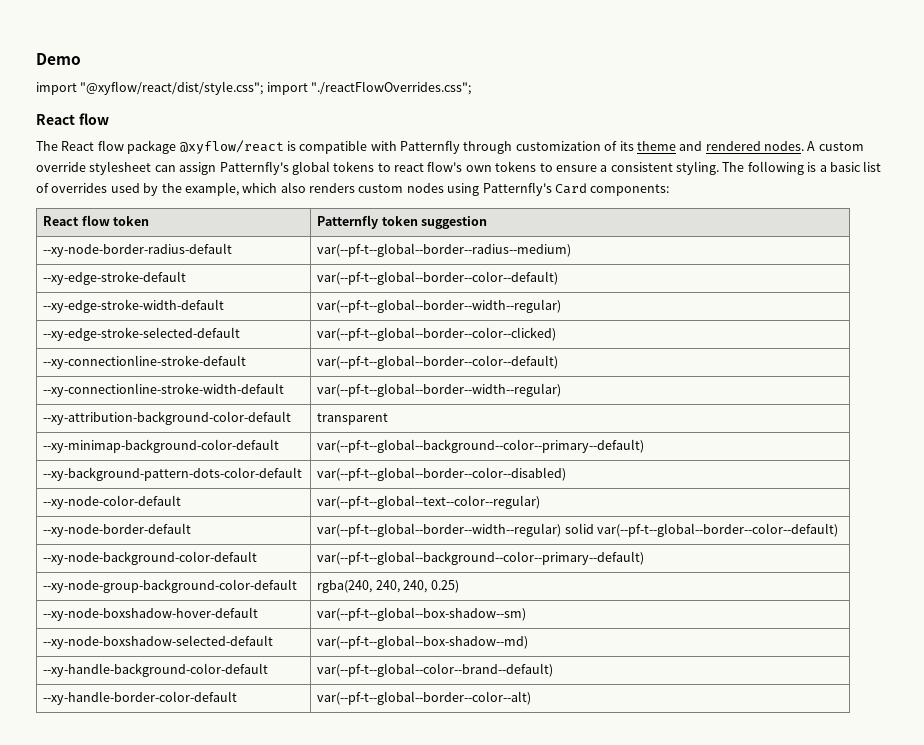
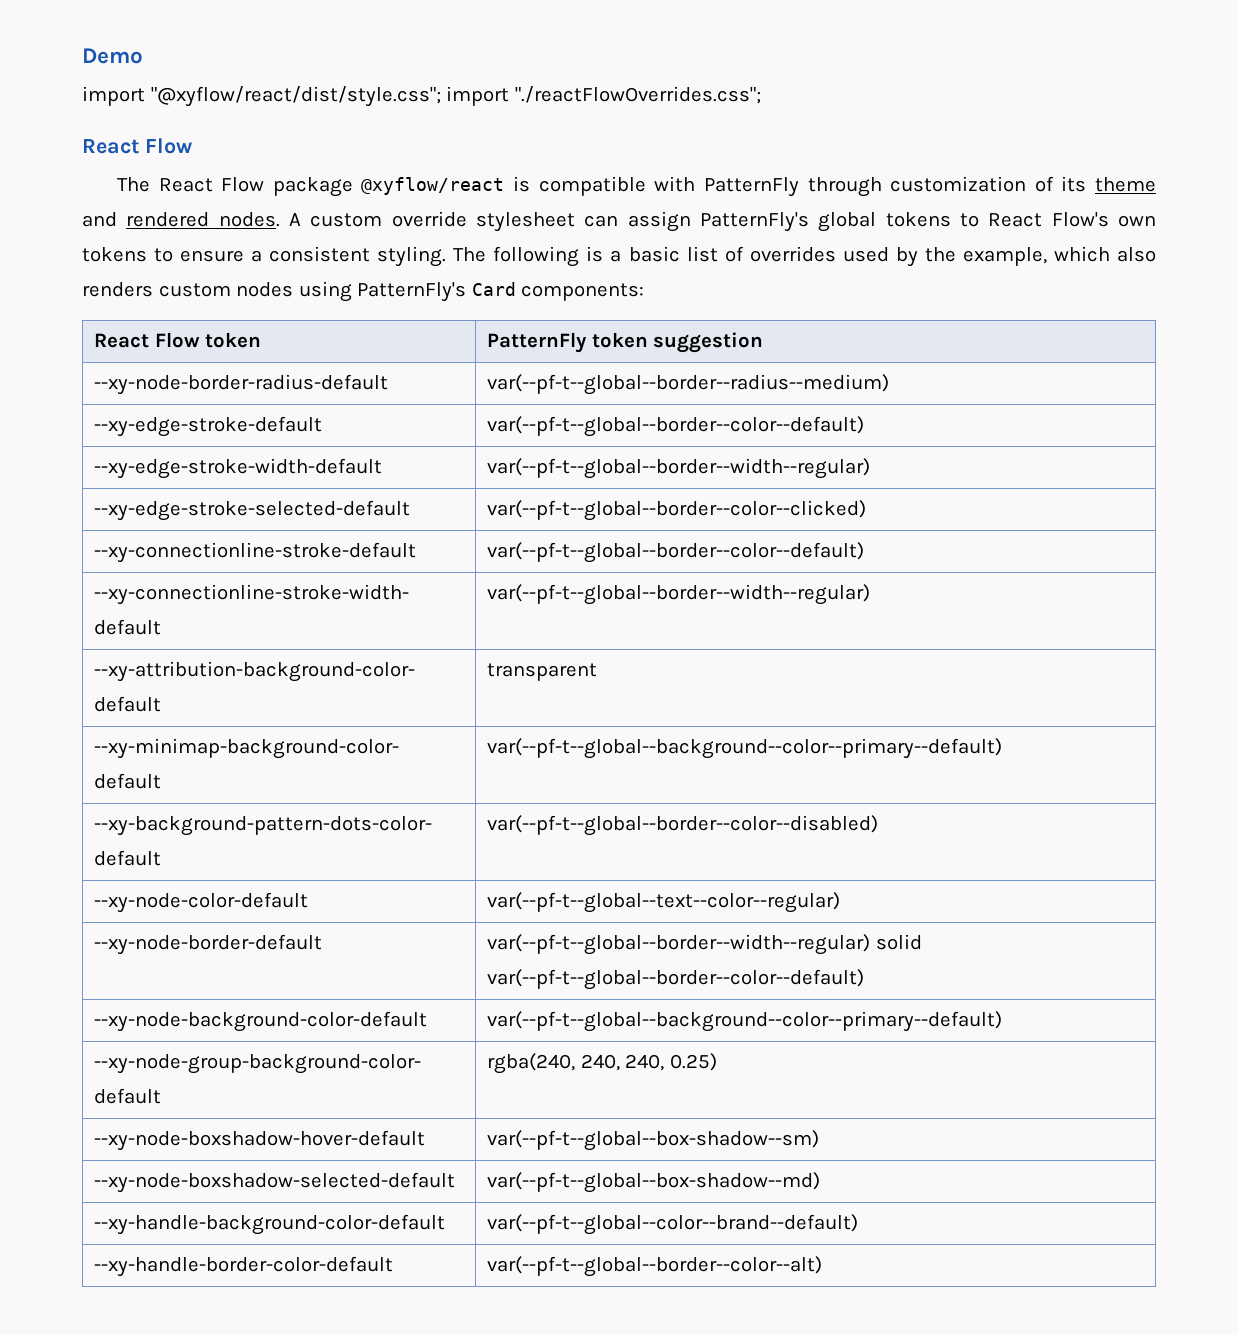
[78,113,109,125] flow -> [144,138,192,154] Flow
[97,140,124,151] flow -> [221,177,265,192] Flow
[400,140,460,154] Patternfly -> [703,177,799,197] PatternFly
[219,161,289,175] Patternfly's -> [700,212,809,232] PatternFly's
[394,161,463,172] react flow's -> [988,212,1109,227] React Flow's
[482,182,552,196] Patternfly's -> [357,282,467,302] PatternFly's
[81,215,110,226] flow -> [154,332,200,348] Flow
[317,215,379,229] Patternfly -> [487,332,588,353] PatternFly

